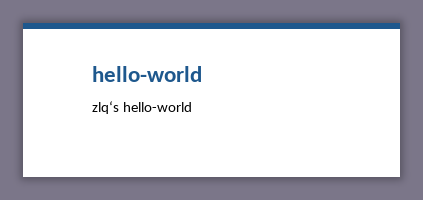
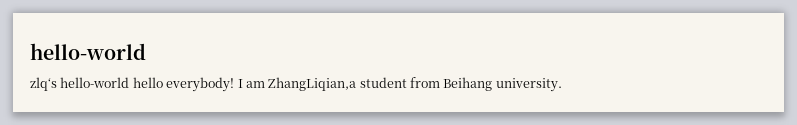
(192, 107) none -> [132,77,562,92] hello everybody! I am ZhangLiqian,a student from Beihang university.

